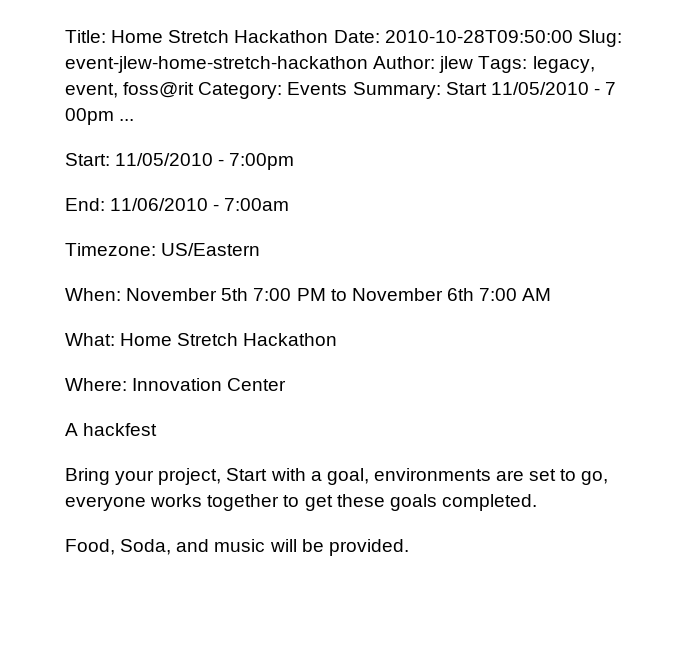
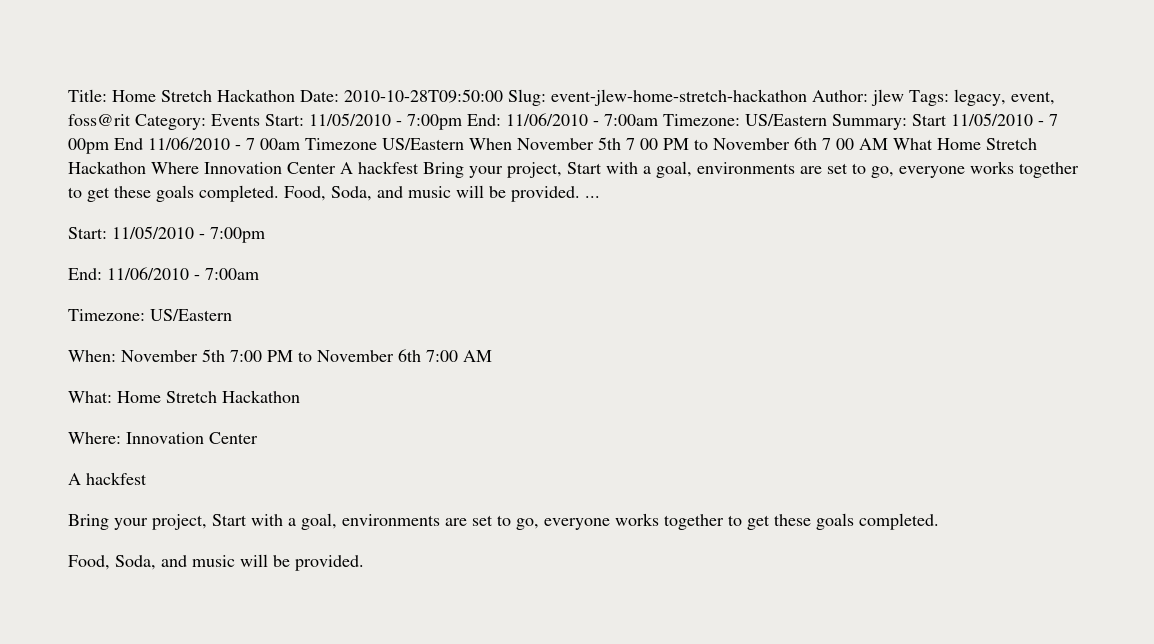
(348, 88) none -> [265,113,827,130] Start: 11/05/2010 - 7:00pm End: 11/06/2010 - 7:00am Timezone: US/Eastern
(114, 116) none -> [114,137,1037,150] [68,161,1079,178] [68,185,580,202] End 11/06/2010 - 7 00am Timezone US/Eastern When November 5th 7 00 PM to November 6th 7 00 AM What Home Stretch Hackathon Where Innovation Center A hackfest Bring your project, Start with a goal, environments are set to go, everyone works together to get these goals completed. Food, Soda, and music will be provided.

